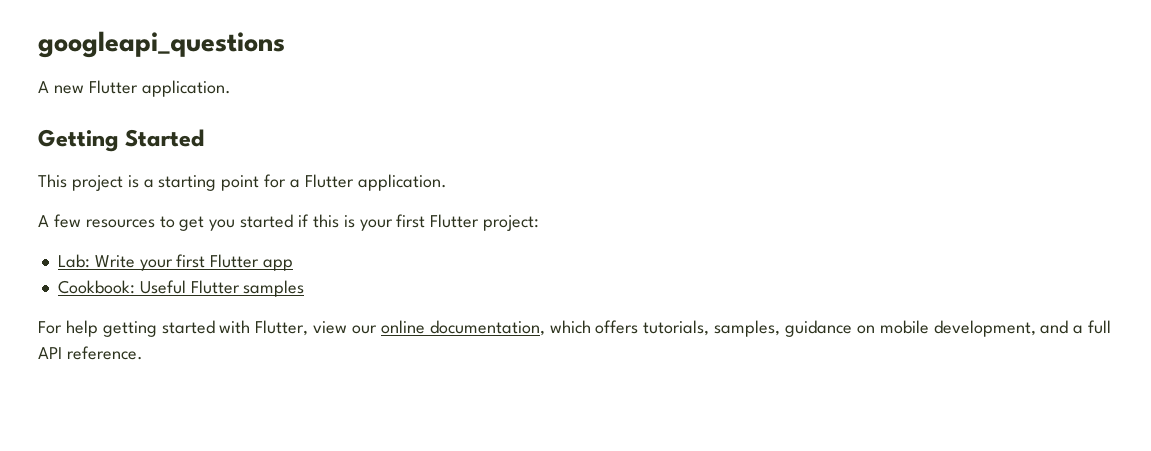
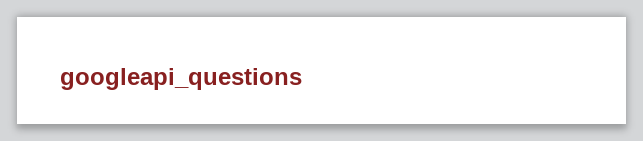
[38,80,231,97] [38,129,205,152] [38,174,447,191] [38,214,540,231] [57,254,294,271] [57,280,305,297] [38,320,1112,337] [38,346,143,360] // A new Flutter application. // Getting Started // This project is a starting point for a Flutter application. // A few resources to get you started if this is your first Flutter project: // Lab: Write your first Flutter app // Cookbook: Useful Flutter samples // For help getting started with Flutter, view our online documentation, which offers tutorials, samples, guidance on mobile development, and a full API reference. -> (302, 79) none

